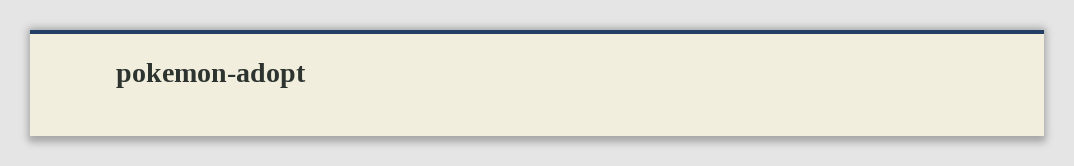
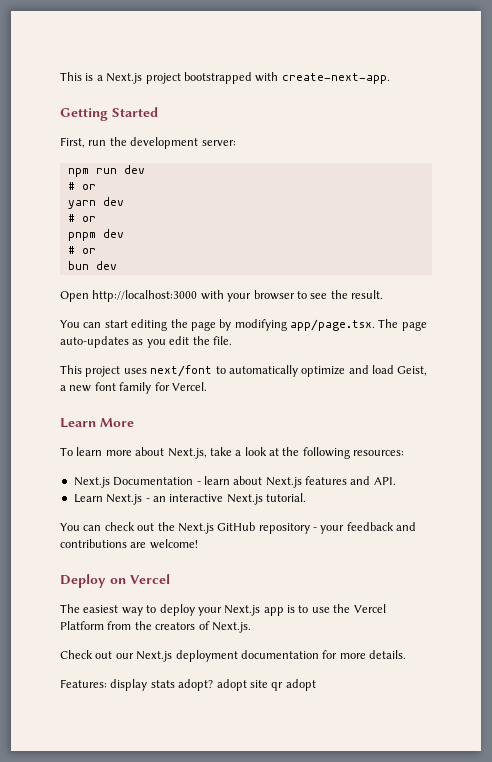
[116,63,306,88] pokemon-adopt -> [60,72,390,84] [60,107,158,121] [60,137,236,149] [67,165,145,177] [67,182,96,190] [67,197,124,209] [67,214,96,222] [67,229,124,241] [67,246,96,254] [67,261,117,270] [60,290,383,302] [60,319,427,331] [60,336,232,348] [60,365,428,377] [60,382,207,394] [60,418,134,428] [60,447,405,459] [73,476,396,488] [73,493,306,505] [60,522,417,534] [60,539,198,549] [60,574,170,588] [60,604,386,616] [60,621,251,633] [60,650,406,662] [60,679,316,691] This is a Next.js project bootstrapped with create-next-app. // Getting Started // First, run the development server: // npm run dev // # or // yarn dev // # or // pnpm dev // # or // bun dev // Open http://localhost:3000 with your browser to see the result. // You can start editing the page by modifying app/page.tsx. The page auto-updates as you edit the file. // This project uses next/font to automatically optimize and load Geist, a new font family for Vercel. // Learn More // To learn more about Next.js, take a look at the following resources: // Next.js Documentation - learn about Next.js features and API. // Learn Next.js - an interactive Next.js tutorial. // You can check out the Next.js GitHub repository - your feedback and contributions are welcome! // Deploy on Vercel // The easiest way to deploy your Next.js app is to use the Vercel Platform from the creators of Next.js. // Check out our Next.js deployment documentation for more details. // Features: display stats adopt? adopt site qr adopt

